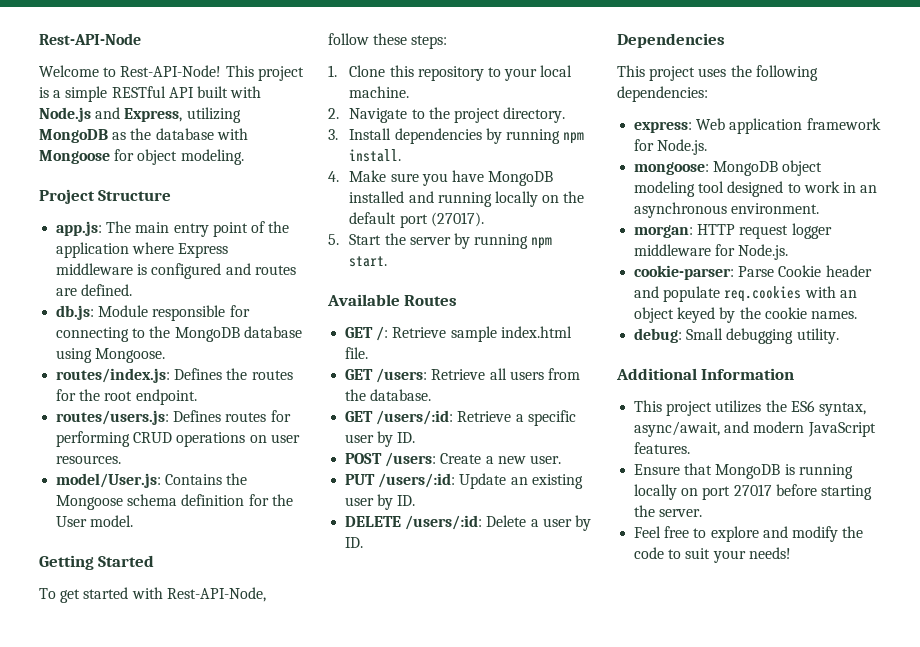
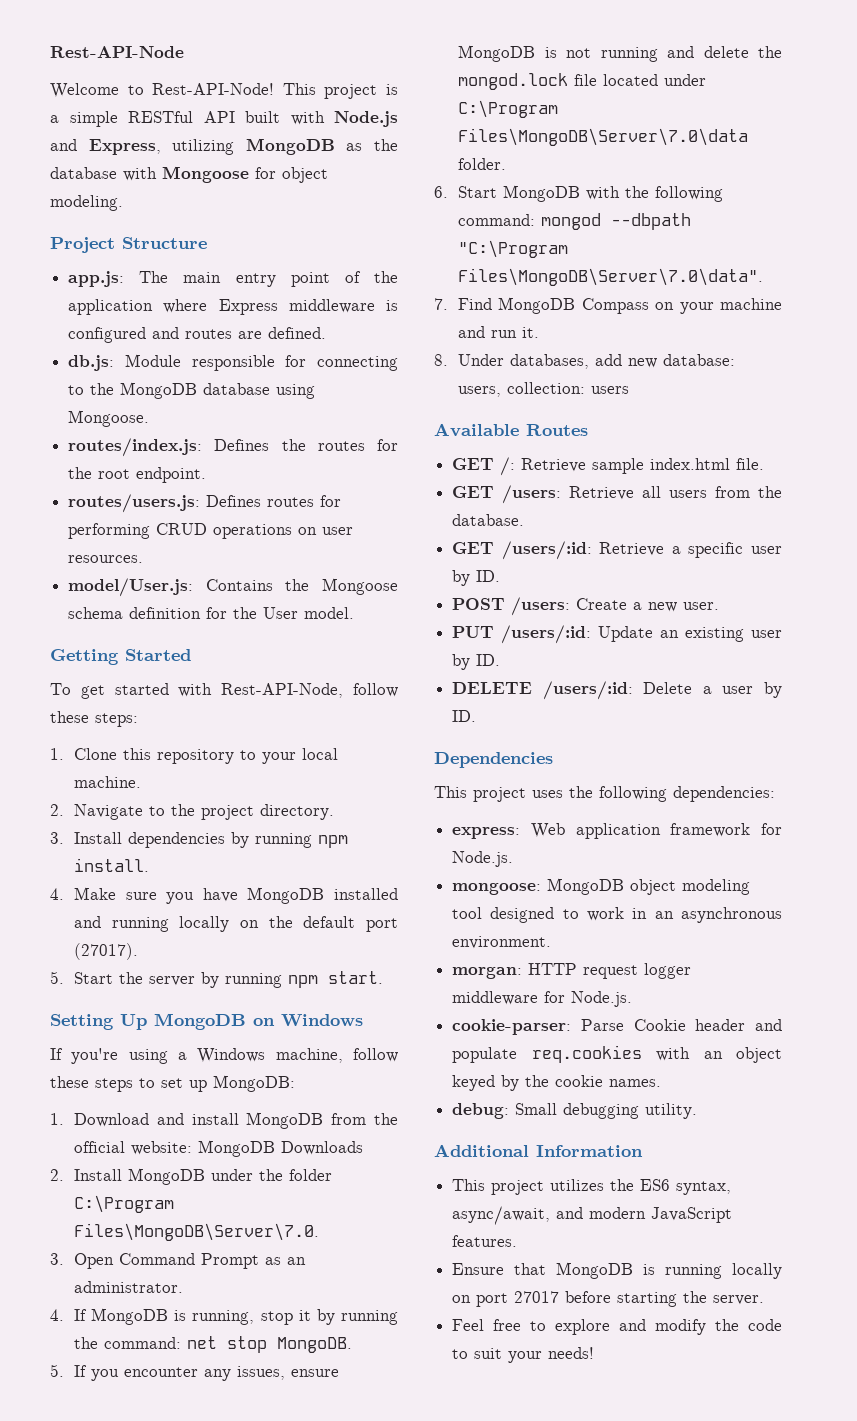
(388, 261) none -> [50,1013,363,1030] [50,1048,398,1064] [50,1075,295,1092] [50,1112,399,1129] [74,1140,364,1157] [50,1168,333,1185] [74,1195,175,1213] [74,1223,320,1241] [50,1253,307,1269] [74,1281,184,1293] [50,1308,398,1325] [74,1336,353,1353] [50,1364,340,1381] [458,45,782,62] [458,73,707,90] [458,100,559,118] [458,128,749,146] [458,158,507,170] [434,185,724,202] [458,213,692,230] [458,240,569,258] [458,268,764,286] [434,297,782,314] [458,326,540,338] [434,354,736,369] [458,382,630,397] // Setting Up MongoDB on Windows // If you're using a Windows machine, follow these steps to set up MongoDB: // 1. Download and install MongoDB from the official website: MongoDB Downloads // 2. Install MongoDB under the folder C:\Program Files\MongoDB\Server\7.0. // 3. Open Command Prompt as an administrator. // 4. If MongoDB is running, stop it by running the command: net stop MongoDB. // 5. If you encounter any issues, ensure MongoDB is not running and delete the mongod.lock file located under C:\Program Files\MongoDB\Server\7.0\data folder. // 6. Start MongoDB with the following command: mongod --dbpath "C:\Program Files\MongoDB\Server\7.0\data". // 7. Find MongoDB Compass on your machine and run it. // 8. Under databases, add new database: users, collection: users

